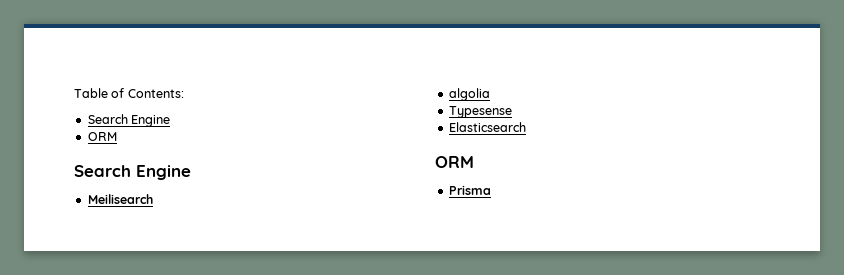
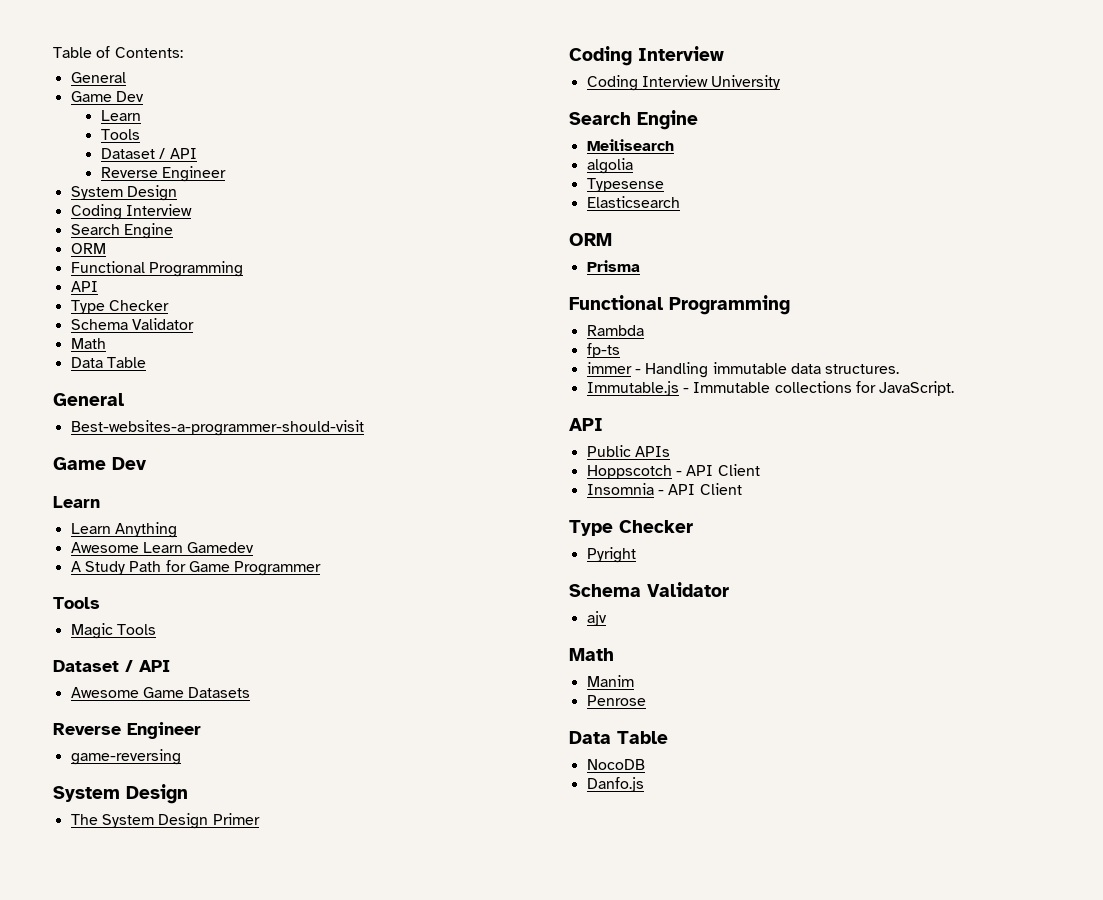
[87,114,171,127] [87,132,117,141] Search Engine // ORM -> [70,72,126,83] [70,91,144,102] [100,110,141,121] [100,129,140,140] [100,148,197,159] [100,166,227,182] [70,185,177,201] [70,204,192,220] [70,223,173,239] [70,243,106,254] [70,261,243,277] [70,281,98,292] [70,300,169,314] [70,318,194,330] [70,338,106,349] [70,357,146,368] [53,393,124,406] [70,420,364,436] [53,457,146,470] [53,496,100,508] [70,522,177,538] [70,542,255,553] [70,560,322,576] [53,597,100,609] [70,623,156,639] [53,660,170,672] [70,687,251,698] [53,722,201,739] [70,749,181,765] [53,784,188,804] [70,813,260,829] [569,46,724,66] [586,75,781,91] General // Game Dev // Learn // Tools // Dataset / API // Reverse Engineer // System Design // Coding Interview // Search Engine // ORM // Functional Programming // API // Type Checker // Schema Validator // Math // Data Table // General // Best-websites-a-programmer-should-visit // Game Dev // Learn // Learn Anything // Awesome Learn Gamedev // A Study Path for Game Programmer // Tools // Magic Tools // Dataset / API // Awesome Game Datasets // Reverse Engineer // game-reversing // System Design // The System Design Primer // Coding Interview // Coding Interview University
(491, 190) none -> [569,295,790,315] [586,325,644,336] [586,343,620,358] [586,362,900,378] [586,381,955,396] [569,418,603,431] [586,445,670,457] [586,464,760,479] [586,483,742,495] [569,520,693,536] [586,547,636,563] [569,582,729,597] [586,611,607,626] [569,648,614,661] [586,675,634,687] [586,695,646,706] [569,731,668,744] [586,759,645,770] [586,777,644,792] // Functional Programming // Rambda // fp-ts // immer - Handling immutable data structures. // Immutable.js - Immutable collections for JavaScript. // API // Public APIs // Hoppscotch - API Client // Insomnia - API Client // Type Checker // Pyright // Schema Validator // ajv // Math // Manim // Penrose // Data Table // NocoDB // Danfo.js

